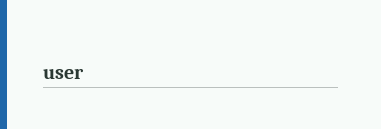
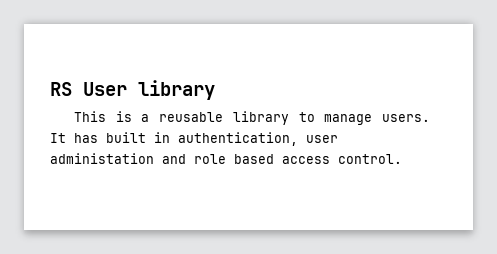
[43,68,84,79] user -> [50,80,215,100] [74,111,430,125] [50,132,338,146] [50,153,402,164] RS User library // This is a reusable library to manage users. It has built in authentication, user administation and role based access control.

